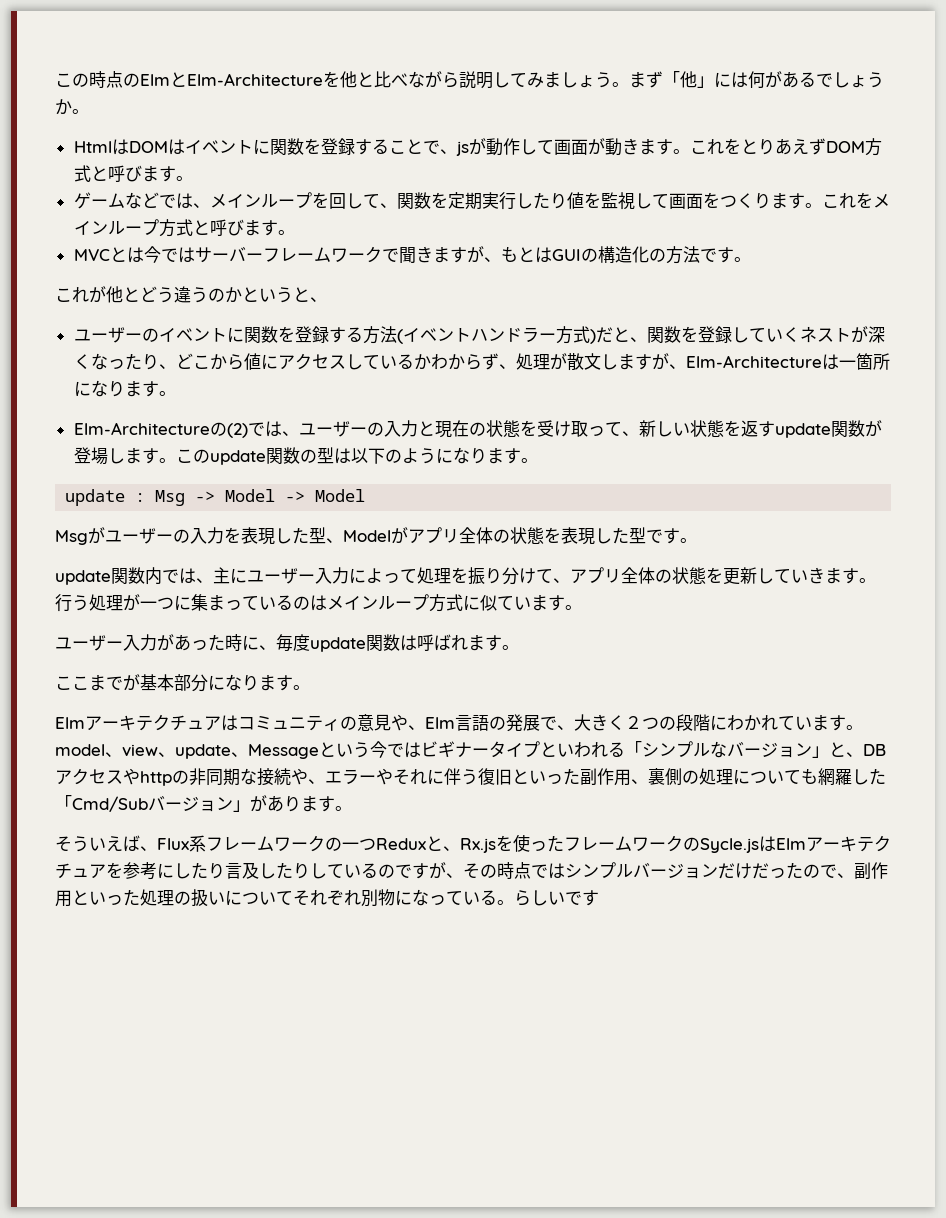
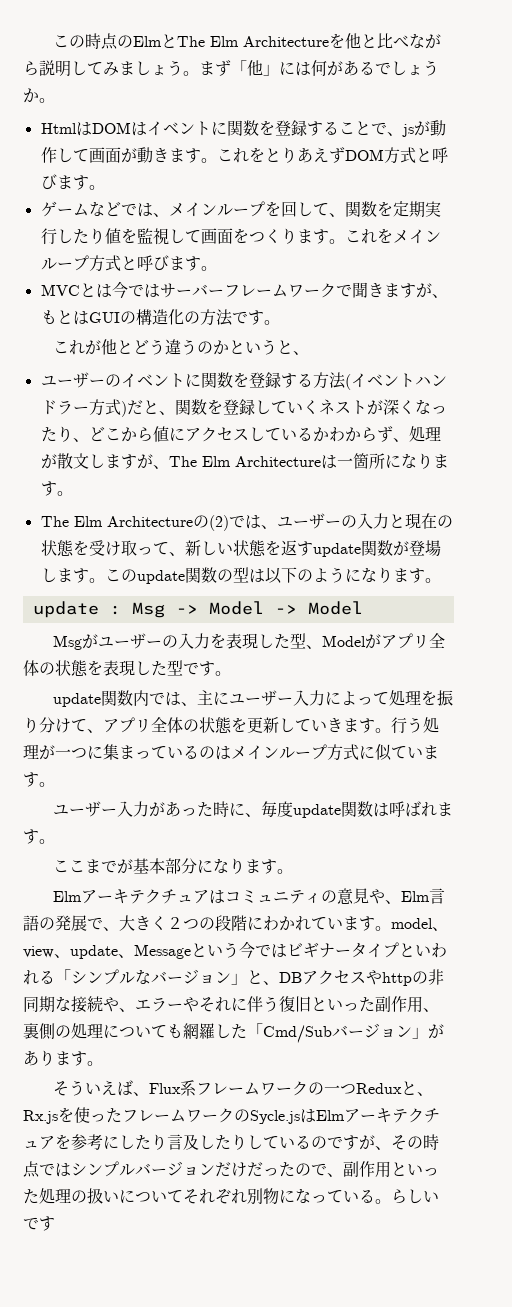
[187,73,323,86] Elm-Architecture -> [177,36,330,47] The Elm Architecture
[685,355,822,368] Elm-Architecture -> [168,456,321,467] The Elm Architecture
[73,422,210,435] Elm-Architecture -> [40,516,193,527] The Elm Architecture

